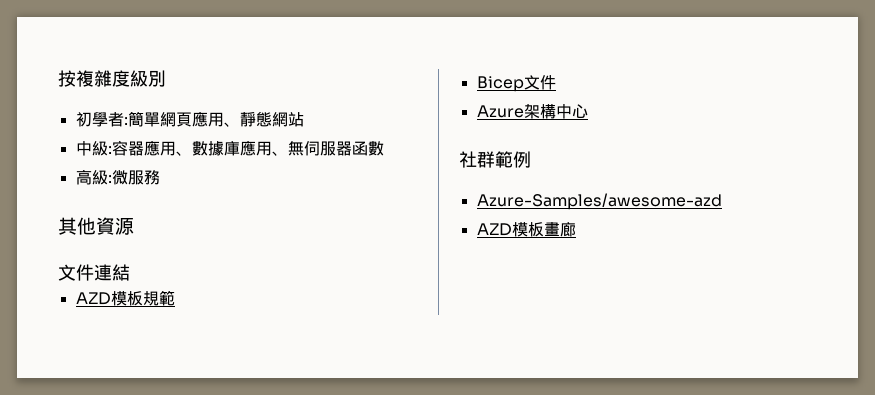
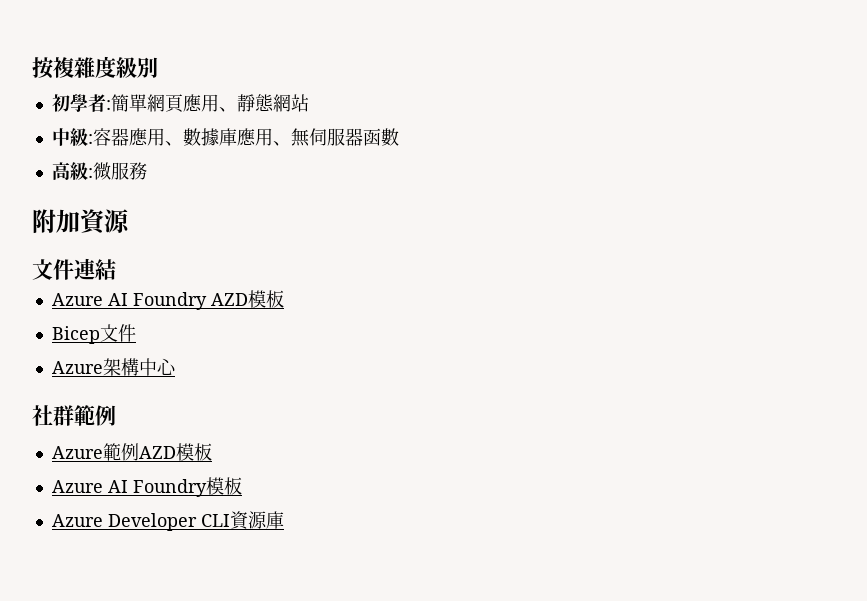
[58,217,96,235] 其他 -> [32,209,80,234] 附加
[75,290,175,306] AZD模板規範 -> [51,290,284,310] Azure AI Foundry AZD模板
[476,193,722,210] [476,222,576,237] Azure-Samples/awesome-azd // AZD模板畫廊 -> [51,443,212,461] [51,477,242,497] [51,511,284,531] Azure範例AZD模板 // Azure AI Foundry模板 // Azure Developer CLI資源庫

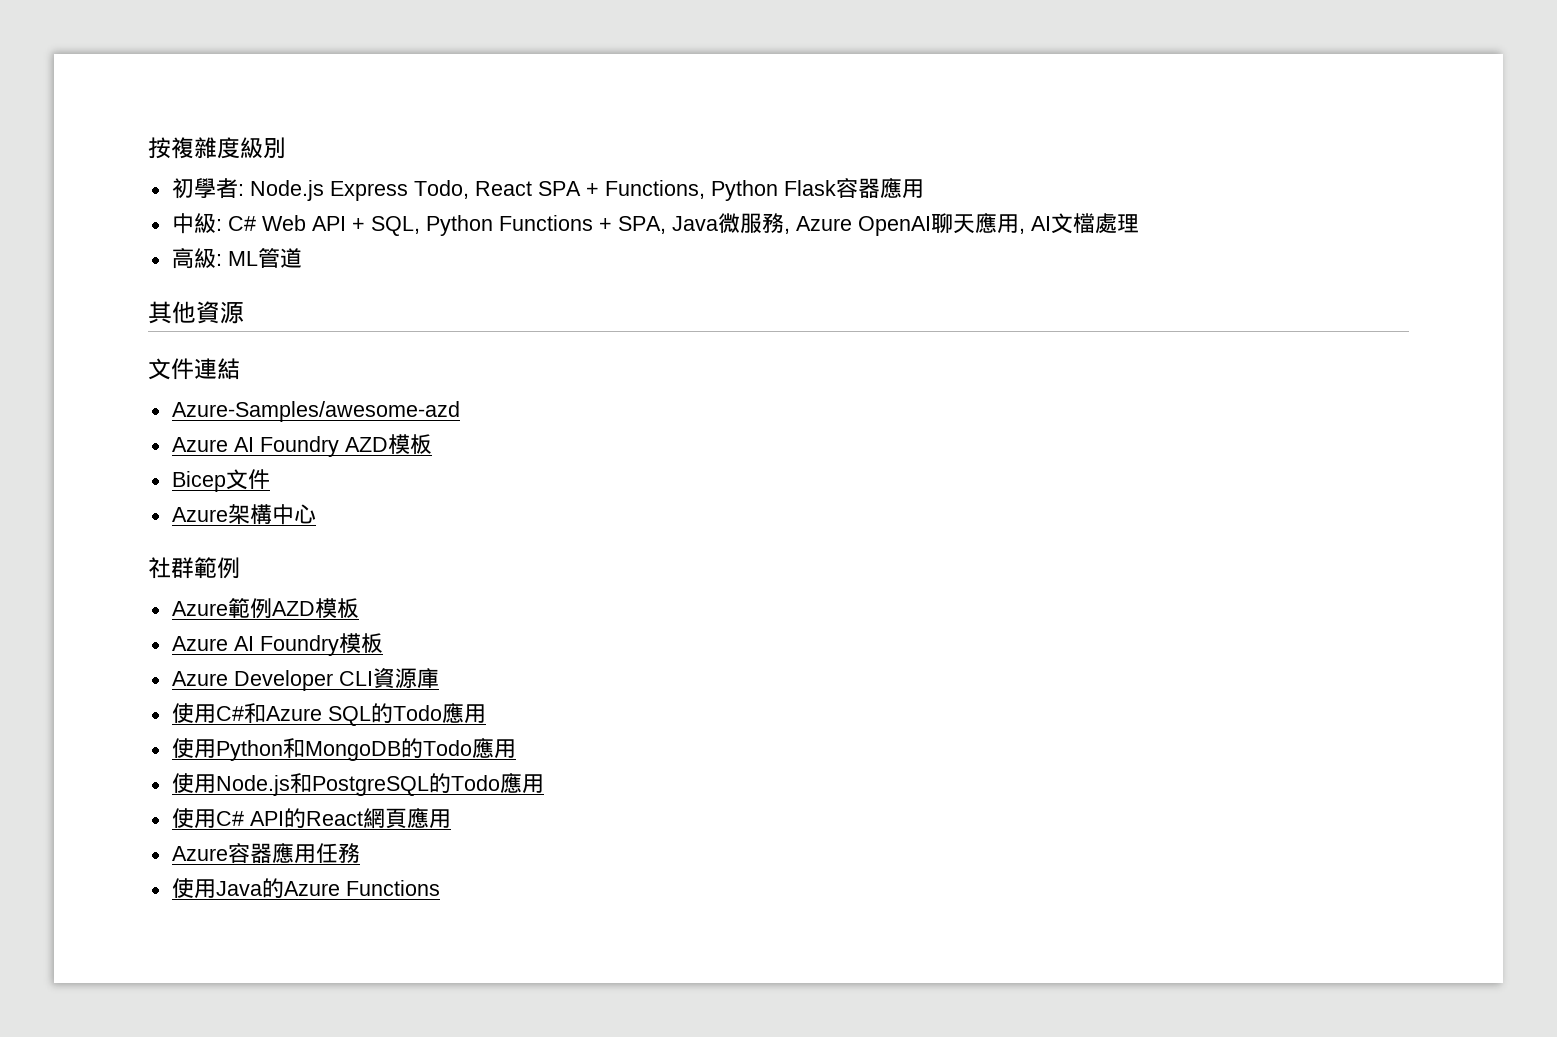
[110,94,309,113] 簡單網頁應用、靜態網站 -> [249,178,924,201] Node.js Express Todo, React SPA + Functions, Python Flask容器應用
[92,128,399,147] 容器應用、數據庫應用、無伺服器函數 -> [227,213,1139,236] C# Web API + SQL, Python Functions + SPA, Java微服務, Azure OpenAI聊天應用, AI文檔處理
[92,162,147,180] [32,209,80,234] 微服務 // 附加 -> [227,248,302,268] [148,301,196,324] ML管道 // 其他
(116, 269) none -> [171,401,460,422] // Azure-Samples/awesome-azd
(284, 520) none -> [171,703,486,726] [171,738,516,761] [171,773,544,796] [171,808,451,829] [171,843,360,863] [171,878,440,898] // 使用C#和Azure SQL的Todo應用 // 使用Python和MongoDB的Todo應用 // 使用Node.js和PostgreSQL的Todo應用 // 使用C# API的React網頁應用 // Azure容器應用任務 // 使用Java的Azure Functions

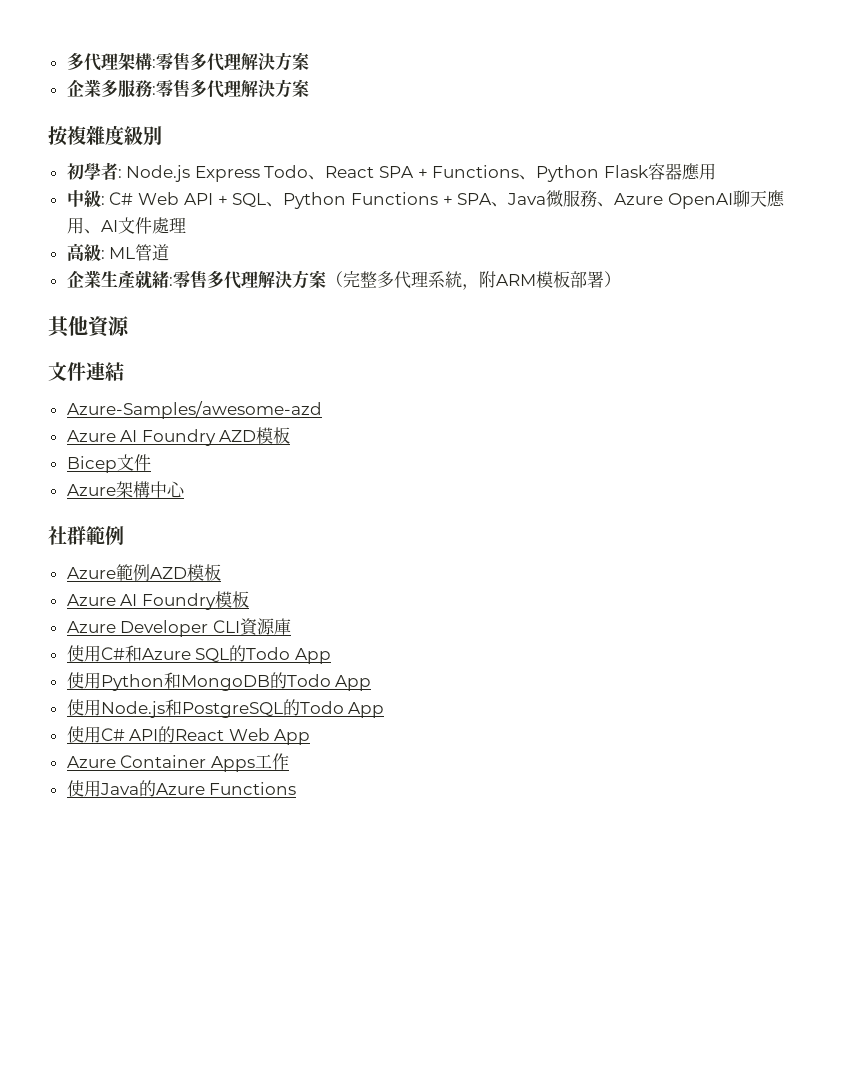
(148, 148) none -> [66,52,309,71] [66,79,309,98] 多代理架構:零售多代理解決方案 // 企業多服務:零售多代理解決方案 //
[413,180,469,199] Todo, -> [264,165,326,180] Todo、
[604,180,705,199] Functions, -> [432,165,537,180] Functions、
[370,216,420,236] SQL, -> [232,193,284,208] SQL、
[617,216,666,234] SPA, -> [457,193,509,207] SPA、
[783,228,790,234] , -> [597,202,615,207] 、
[1018,213,1095,234] , AI文檔 -> [83,217,152,234] 、AI文件
(302, 258) none -> [66,270,621,290] // 企業生產就緒:零售多代理解決方案（完整多代理系統，附ARM模板部署）
[441,703,486,723] 應用 -> [294,648,331,664] App
[471,738,516,758] 應用 -> [335,675,372,691] App
[499,773,544,793] 應用 -> [348,702,385,718] App
[362,808,451,829] [171,843,360,863] 網頁應用 // Azure容器應用任務 -> [228,728,311,745] [66,753,289,772] Web App // Azure Container Apps工作

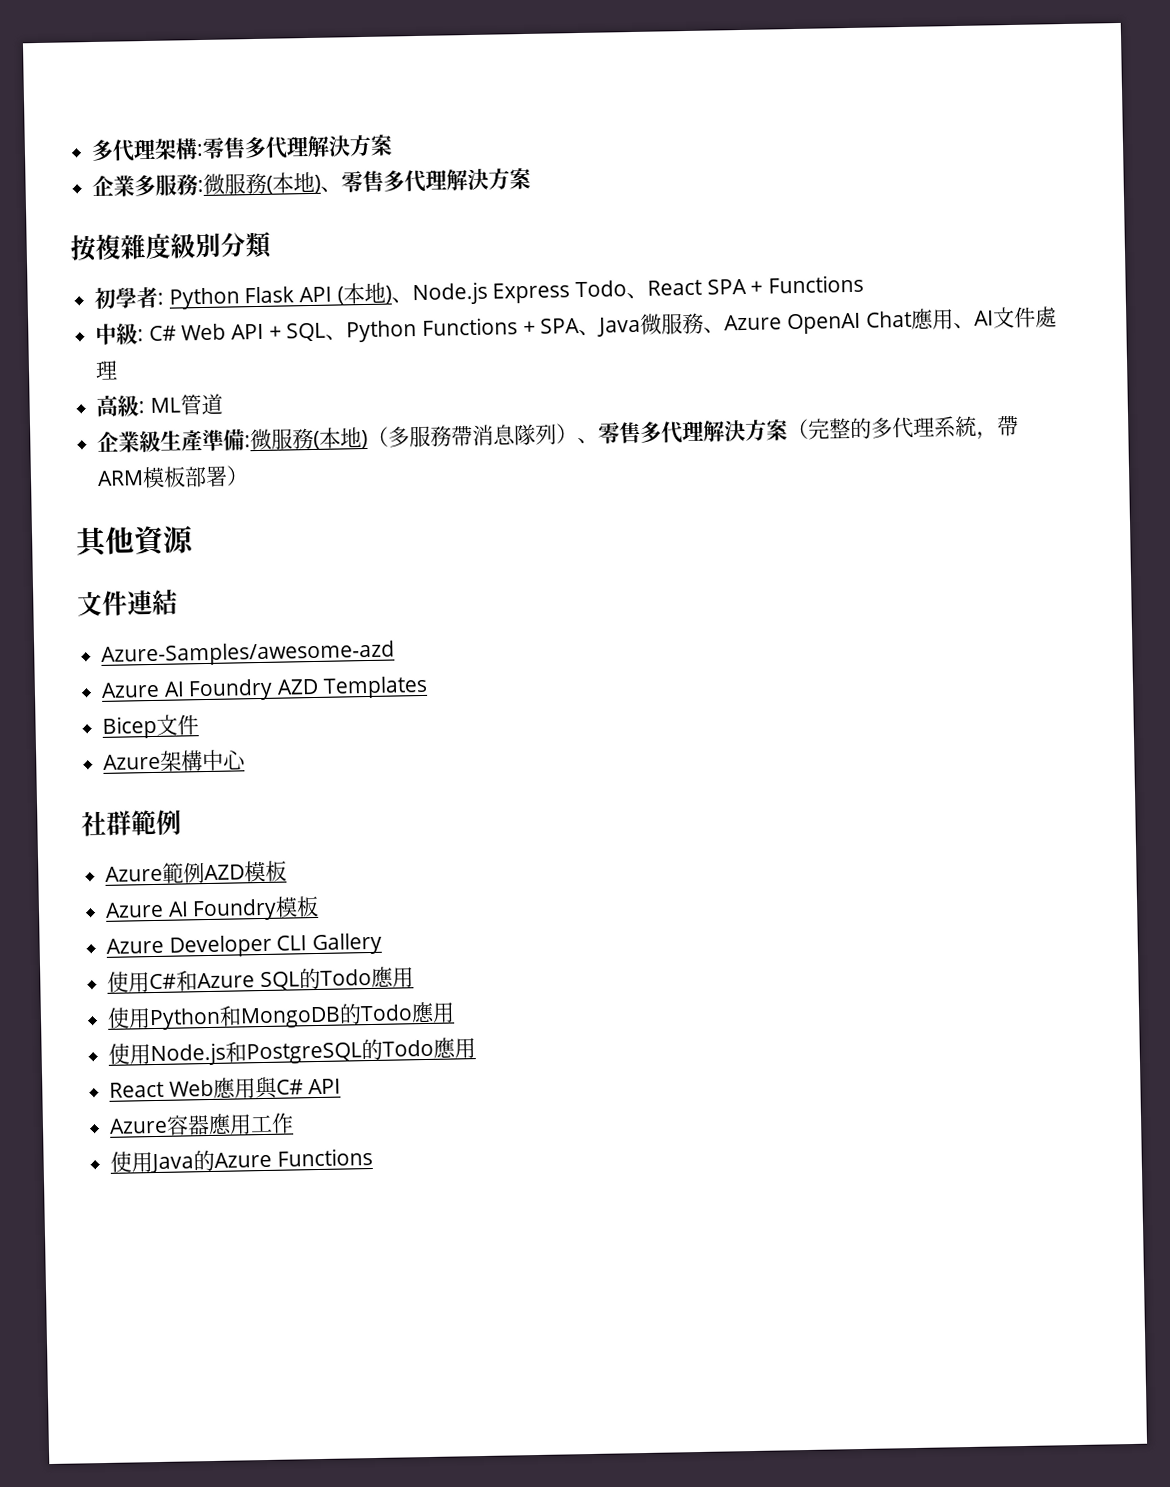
(156, 90) none -> [203,171,343,195] 微服務(本地)、
(162, 136) none -> [220,231,272,259] 分類
(122, 173) none -> [168,282,413,310] Python Flask API (本地)、
[519,163,716,182] 、Python Flask容器應用 -> (865, 284) none
[733,190,767,207] 聊天 -> [865,310,912,328] Chat
[100,270,173,288] 生產就緒: -> [139,423,600,453] 級生產準備:微服務(本地)（多服務帶消息隊列）、
(377, 279) none -> [850,417,873,440] 的
[478,271,496,288] 附 -> [996,414,1020,437] 帶
[256,427,291,444] 模板 -> [322,675,428,699] Templates
[239,618,291,636] 資源庫 -> [312,932,383,956] Gallery
[294,648,331,664] App -> [370,966,414,989] 應用
[335,675,372,691] App -> [411,1001,456,1024] 應用
[348,702,385,718] [66,726,101,743] App // 使用 -> [433,1037,477,1059] [109,1076,278,1100] 應用 // React Web應用與
[158,726,311,745] [66,755,255,772] 的React Web App // Azure Container Apps -> [109,1113,253,1136] // Azure容器應用

